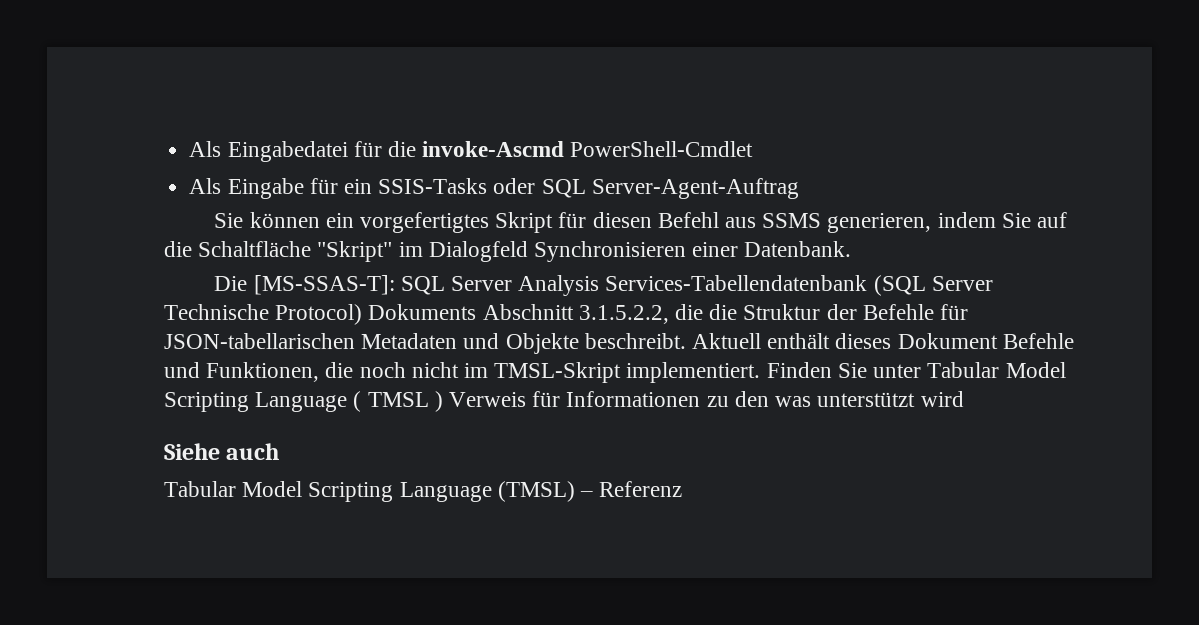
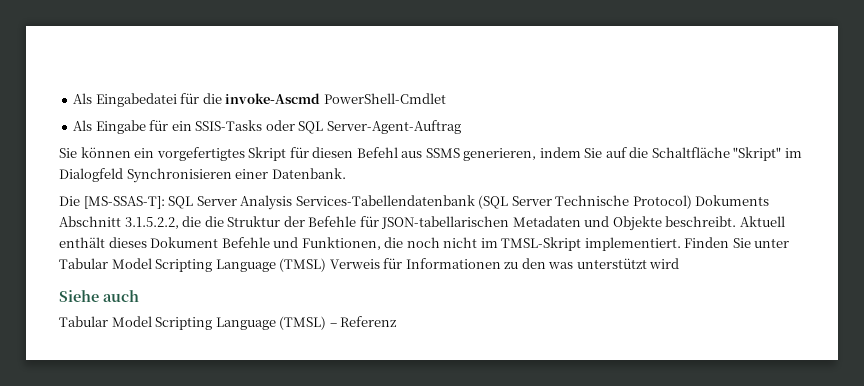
[353,391,443,412] ( TMSL ) -> [279,258,327,272] (TMSL)

